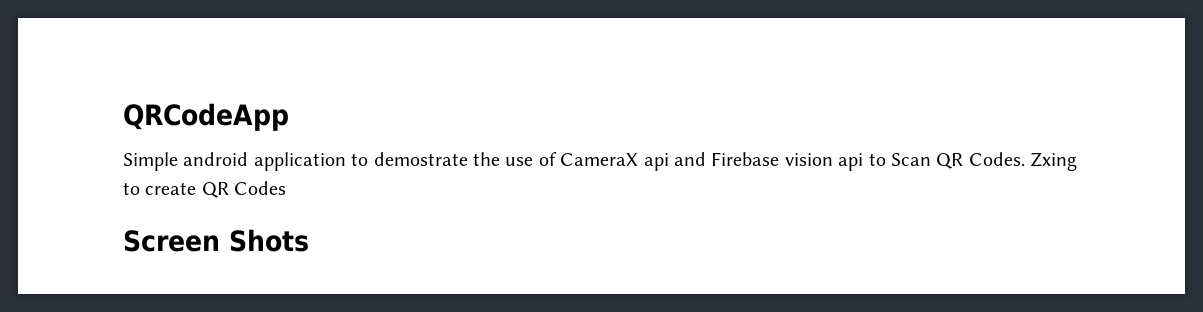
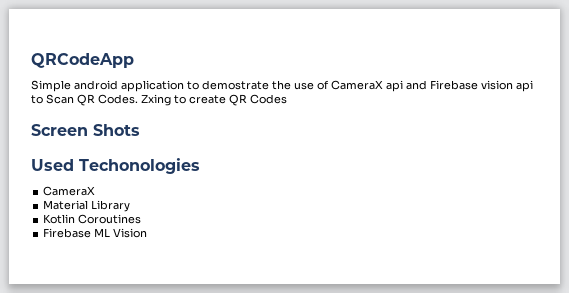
(309, 240) none -> [31,158,200,174] [43,186,96,196] [43,200,131,212] [43,214,142,224] [43,228,148,238] // Used Techonologies // CameraX // Material Library // Kotlin Coroutines // Firebase ML Vision

